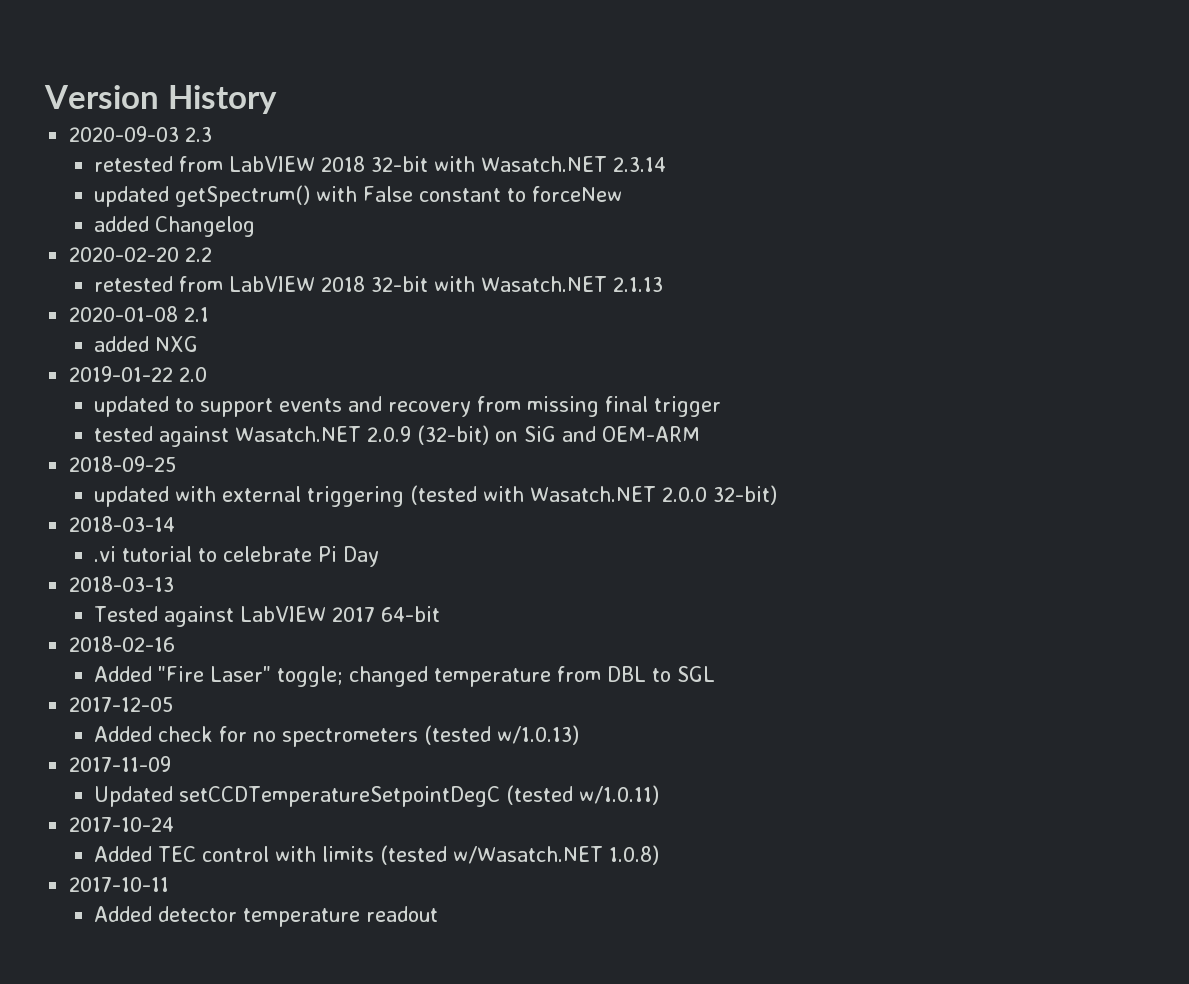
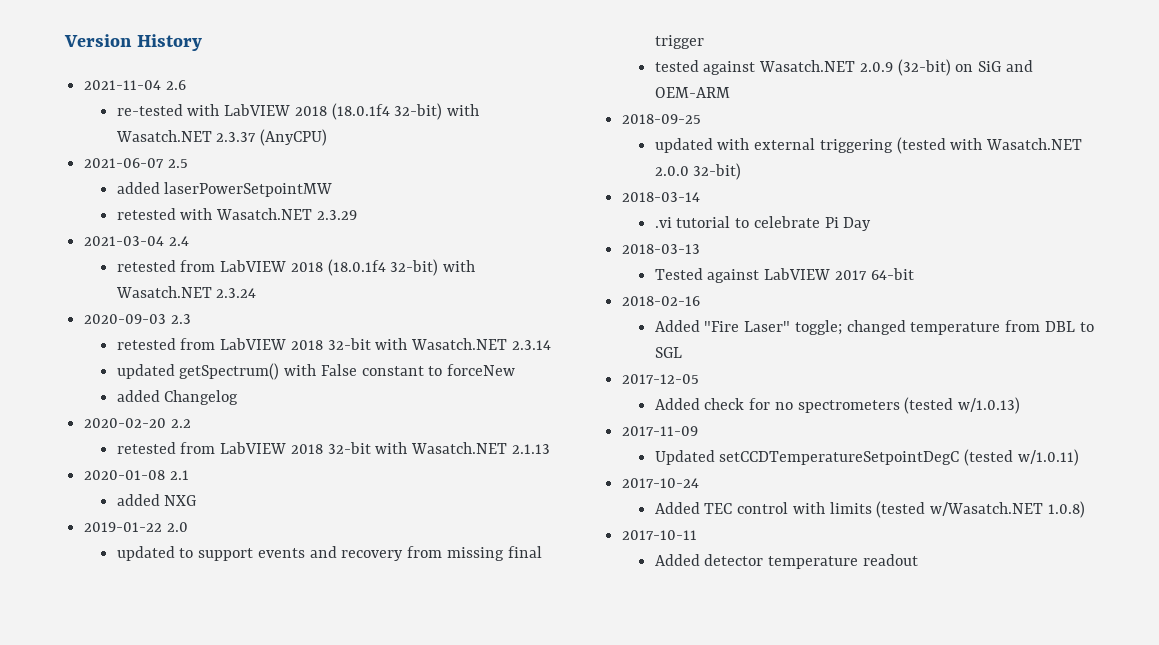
(277, 99) none -> [84,80,186,90] [116,103,480,120] [115,129,328,146] [84,158,188,168] [116,182,333,197] [116,208,357,220] [84,236,189,246] [116,259,476,276] [115,286,257,298] // 2021-11-04 2.6 // re-tested with LabVIEW 2018 (18.0.1f4 32-bit) with Wasatch.NET 2.3.37 (AnyCPU) // 2021-06-07 2.5 // added laserPowerSetpointMW // retested with Wasatch.NET 2.3.29 // 2021-03-04 2.4 // retested from LabVIEW 2018 (18.0.1f4 32-bit) with Wasatch.NET 2.3.24

